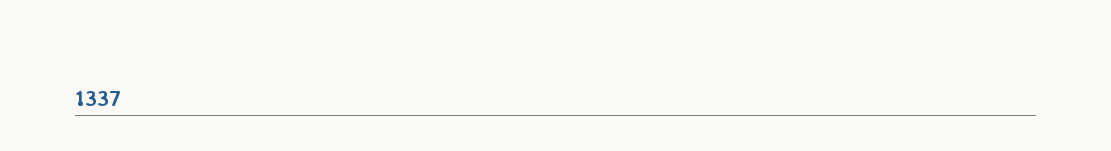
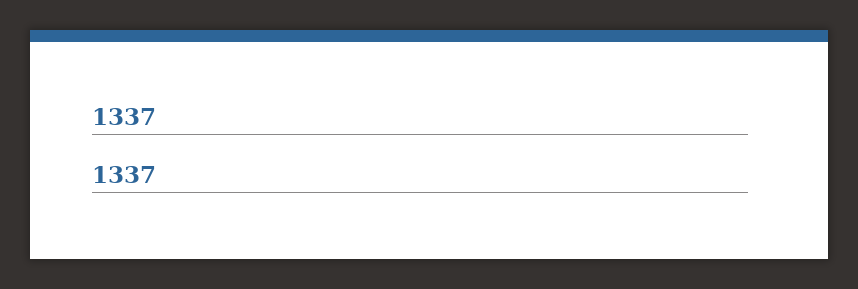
[75,91,121,106] 1337 -> [92,108,156,125] [92,166,156,183] 1337 // 1337

